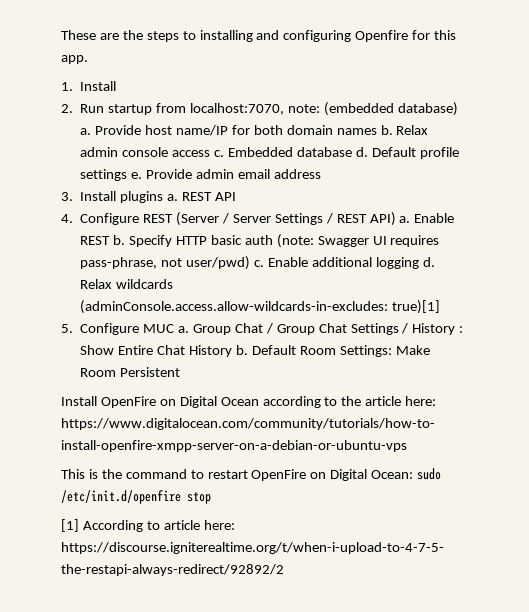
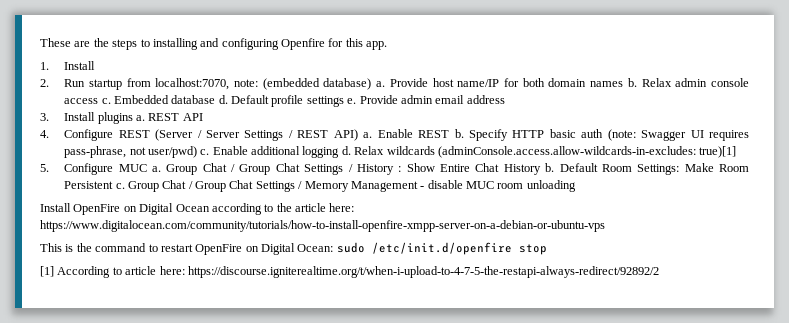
(181, 372) none -> [115,180,576,192] c. Group Chat / Group Chat Settings / Memory Management - disable MUC room unloading

